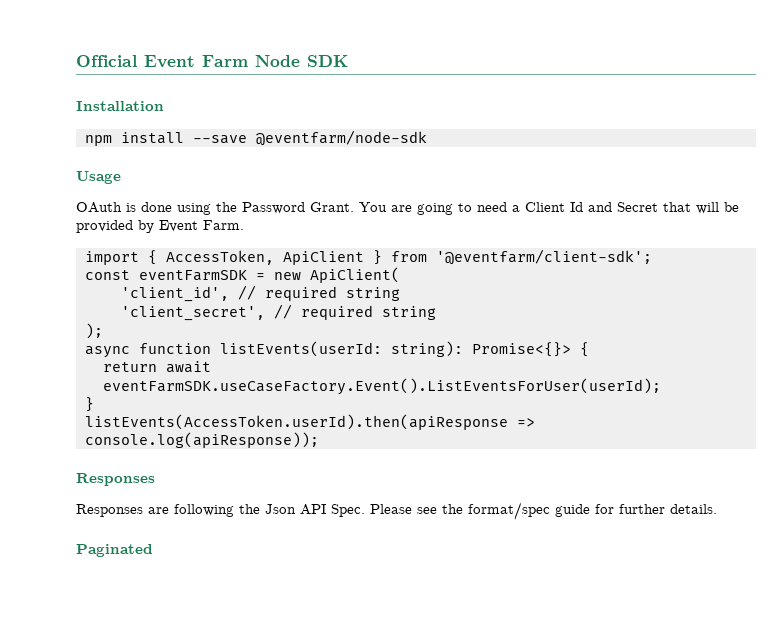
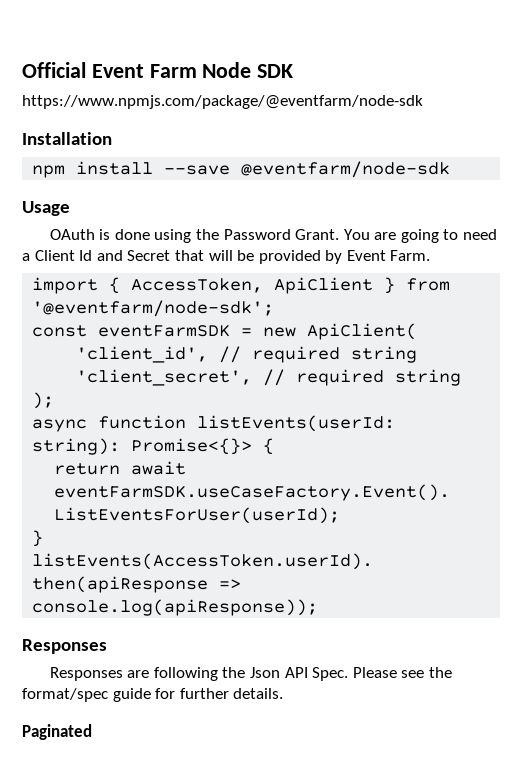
(348, 61) none -> [22,95,423,109] // https://www.npmjs.com/package/@eventfarm/node-sdk
[435,249,652,265] '@eventfarm/client-sdk'; -> [32,300,275,317] '@eventfarm/node-sdk';

